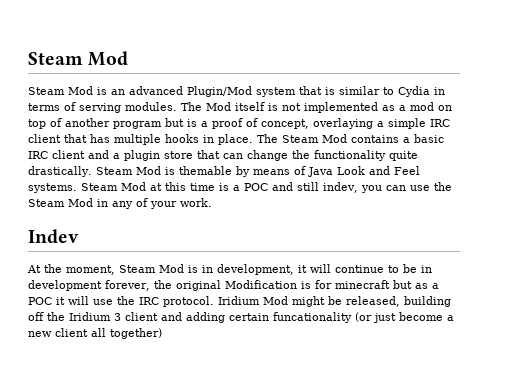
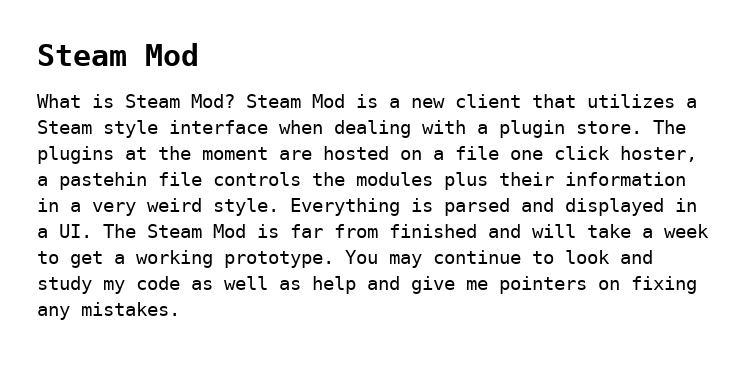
[28,86,445,97] [28,102,452,113] [28,118,450,129] [28,134,444,145] [28,150,418,161] [28,166,420,177] [28,182,452,193] [28,198,212,209] [28,229,79,244] [27,264,432,275] [28,280,439,291] [28,296,451,307] [28,312,454,323] [28,328,162,339] Steam Mod is an advanced Plugin/Mod system that is similar to Cydia in terms of serving modules. The Mod itself is not implemented as a mod on top of another program but is a proof of concept, overlaying a simple IRC client that has multiple hooks in place. The Steam Mod contains a basic IRC client and a plugin store that can change the functionality quite drastically. Steam Mod is themable by means of Java Look and Feel systems. Steam Mod at this time is a POC and still indev, you can use the Steam Mod in any of your work. // Indev // At the moment, Steam Mod is in development, it will continue to be in development forever, the original Modification is for minecraft but as a POC it will use the IRC protocol. Iridium Mod might be released, building off the Iridium 3 client and adding certain funcationality (or just become a new client all together) -> [37,94,697,108] [37,120,686,138] [37,146,697,164] [37,172,686,190] [37,198,697,216] [37,224,709,238] [37,250,653,268] [37,276,697,294] [37,302,180,320] What is Steam Mod? Steam Mod is a new client that utilizes a Steam style interface when dealing with a plugin store. The plugins at the moment are hosted on a file one click hoster, a pastehin file controls the modules plus their information in a very weird style. Everything is parsed and displayed in a UI. The Steam Mod is far from finished and will take a week to get a working prototype. You may continue to look and study my code as well as help and give me pointers on fixing any mistakes.

